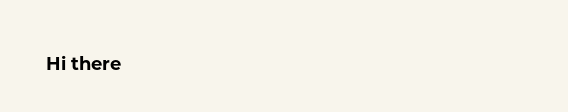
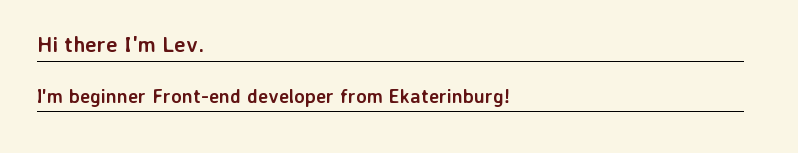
(121, 63) none -> [124,36,204,52] [37,89,510,107] I'm Lev. // I'm beginner Front-end developer from Ekaterinburg!

